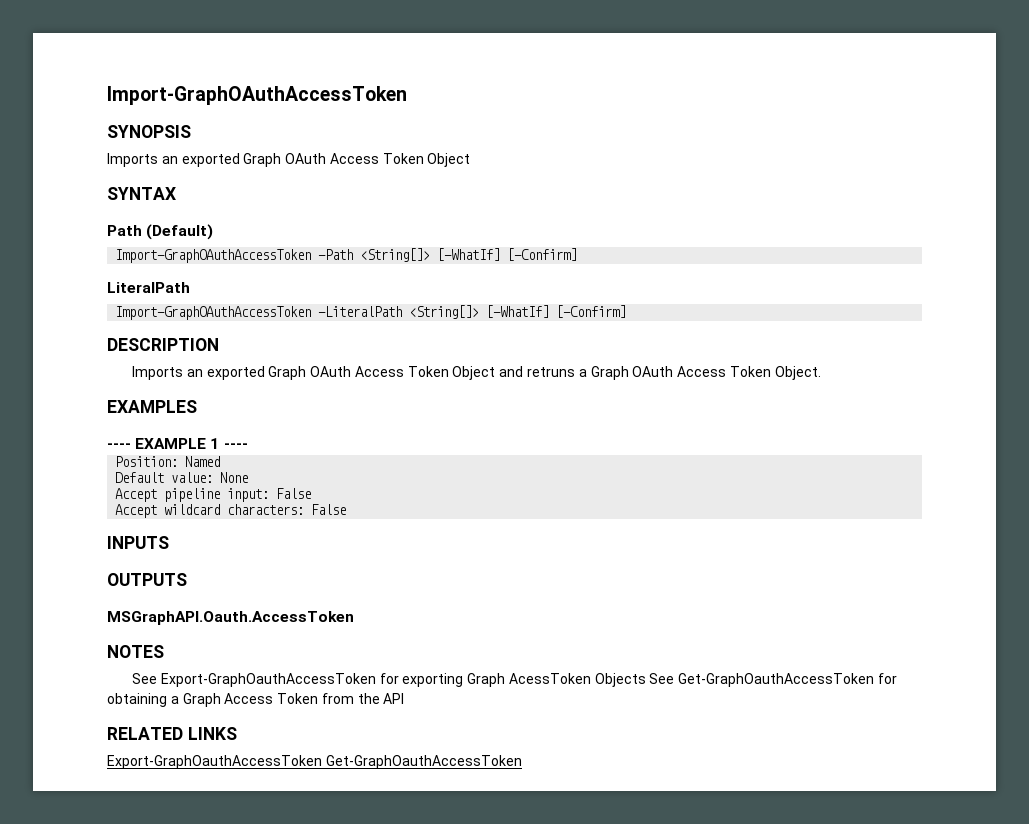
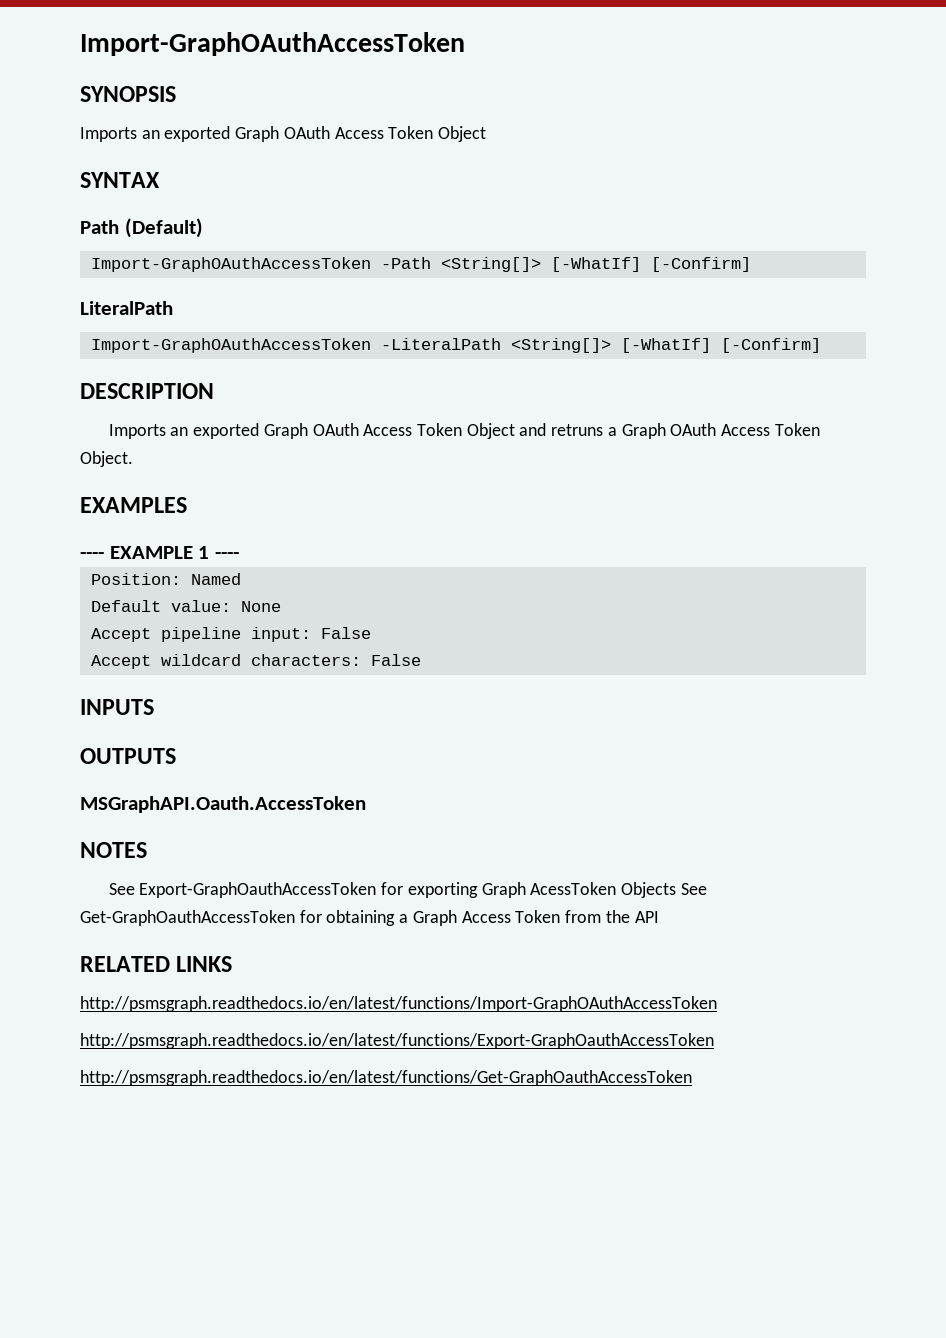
[107,755,522,769] Export-GraphOauthAccessToken Get-GraphOauthAccessToken -> [80,996,717,1012] [80,1033,714,1049] [80,1070,692,1086] http://psmsgraph.readthedocs.io/en/latest/functions/Import-GraphOAuthAccessToken // http://psmsgraph.readthedocs.io/en/latest/functions/Export-GraphOauthAccessToken // http://psmsgraph.readthedocs.io/en/latest/functions/Get-GraphOauthAccessToken

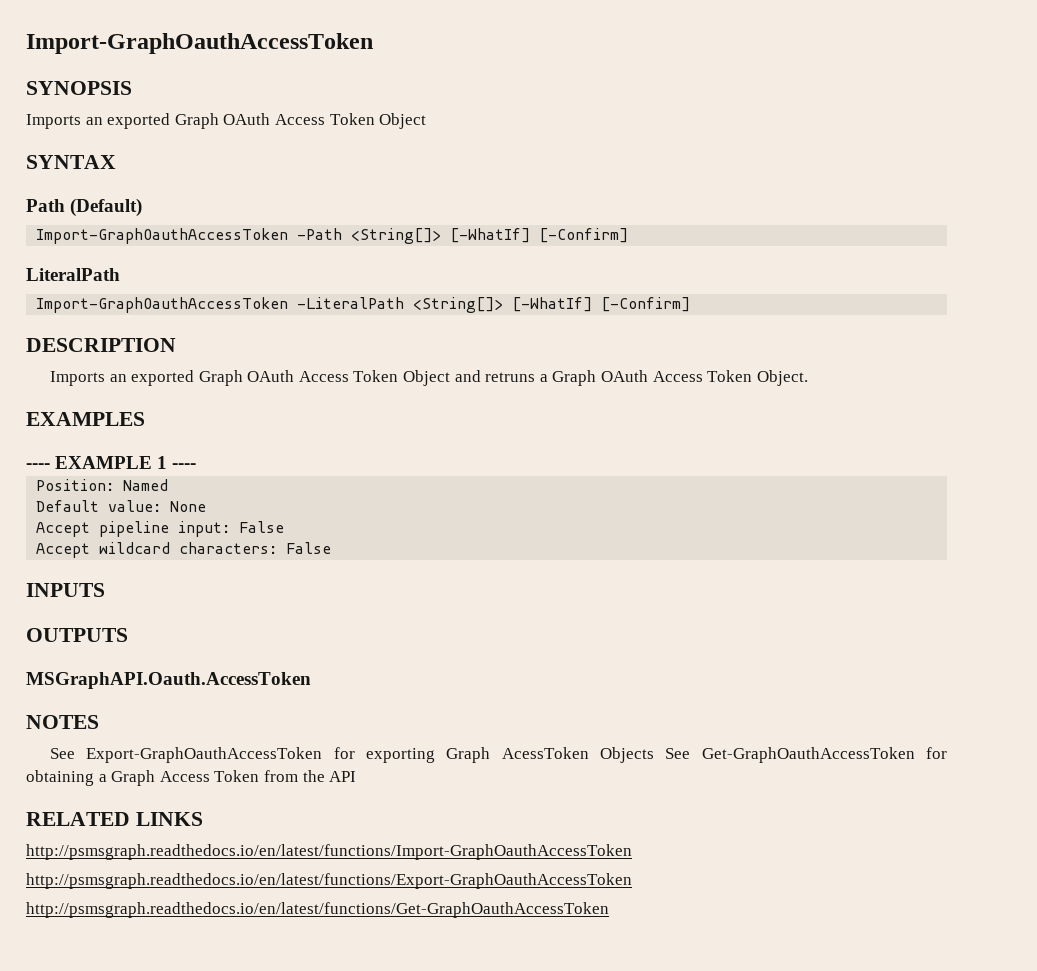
[80,32,465,56] Import-GraphOAuthAccessToken -> [26,33,373,54] Import-GraphOauthAccessToken
[90,257,371,272] Import-GraphOAuthAccessToken -> [36,228,289,244] Import-GraphOauthAccessToken
[90,338,371,353] Import-GraphOAuthAccessToken -> [36,297,289,313] Import-GraphOauthAccessToken
[80,996,717,1012] http://psmsgraph.readthedocs.io/en/latest/functions/Import-GraphOAuthAccessToken -> [26,844,632,860] http://psmsgraph.readthedocs.io/en/latest/functions/Import-GraphOauthAccessToken

